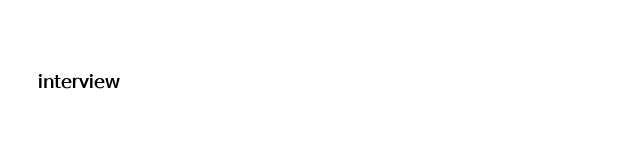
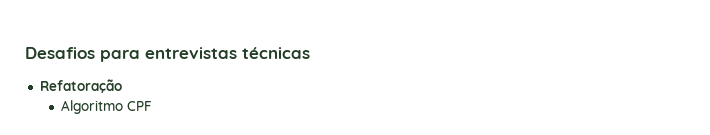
[38,74,120,89] interview -> [25,47,310,62] [39,79,122,93] [61,100,153,114] Desafios para entrevistas técnicas // Refatoração // Algoritmo CPF

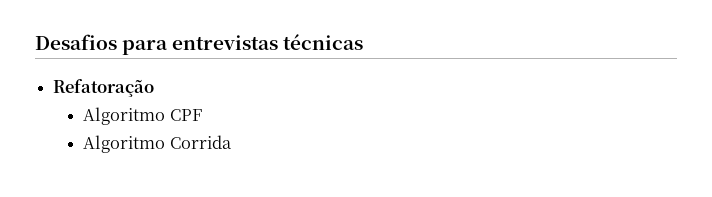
(153, 106) none -> [83,135,232,153] // Algoritmo Corrida

